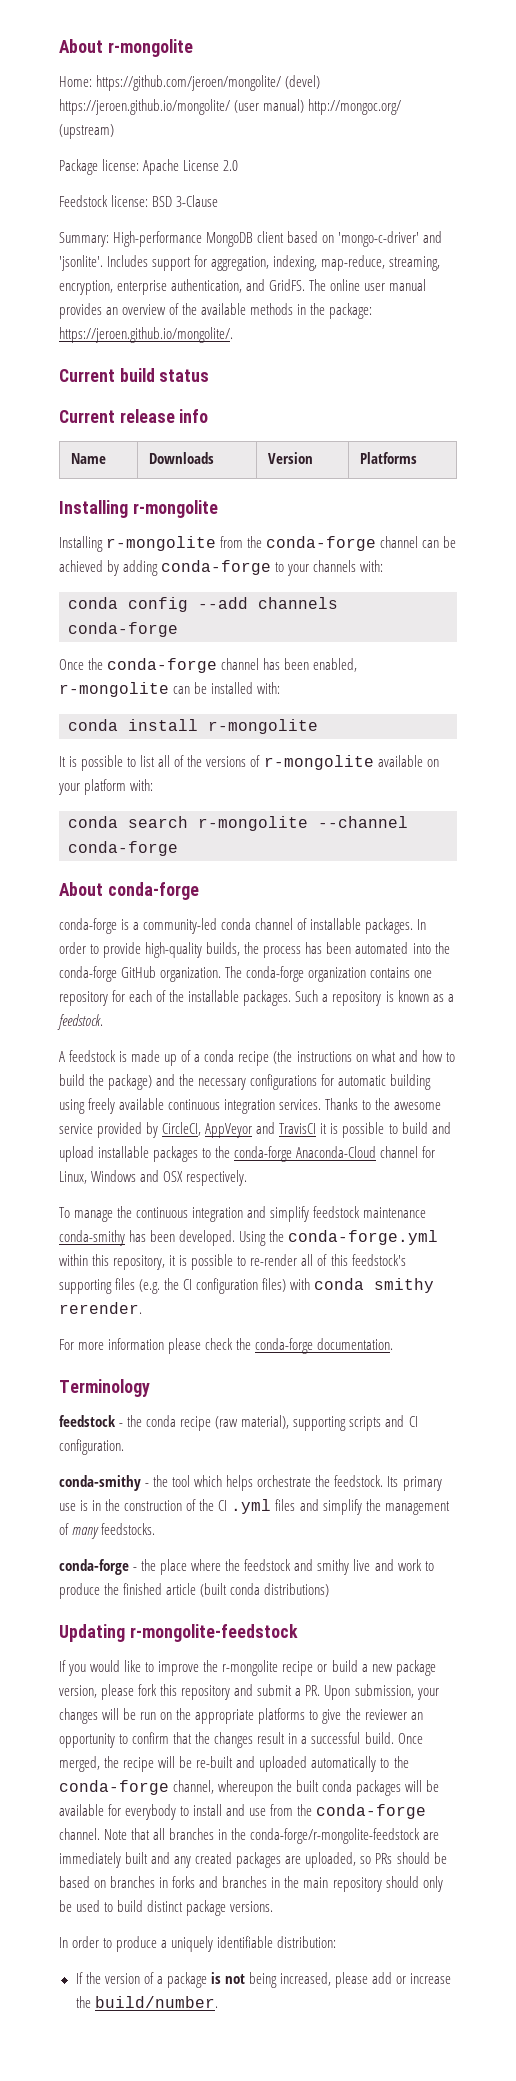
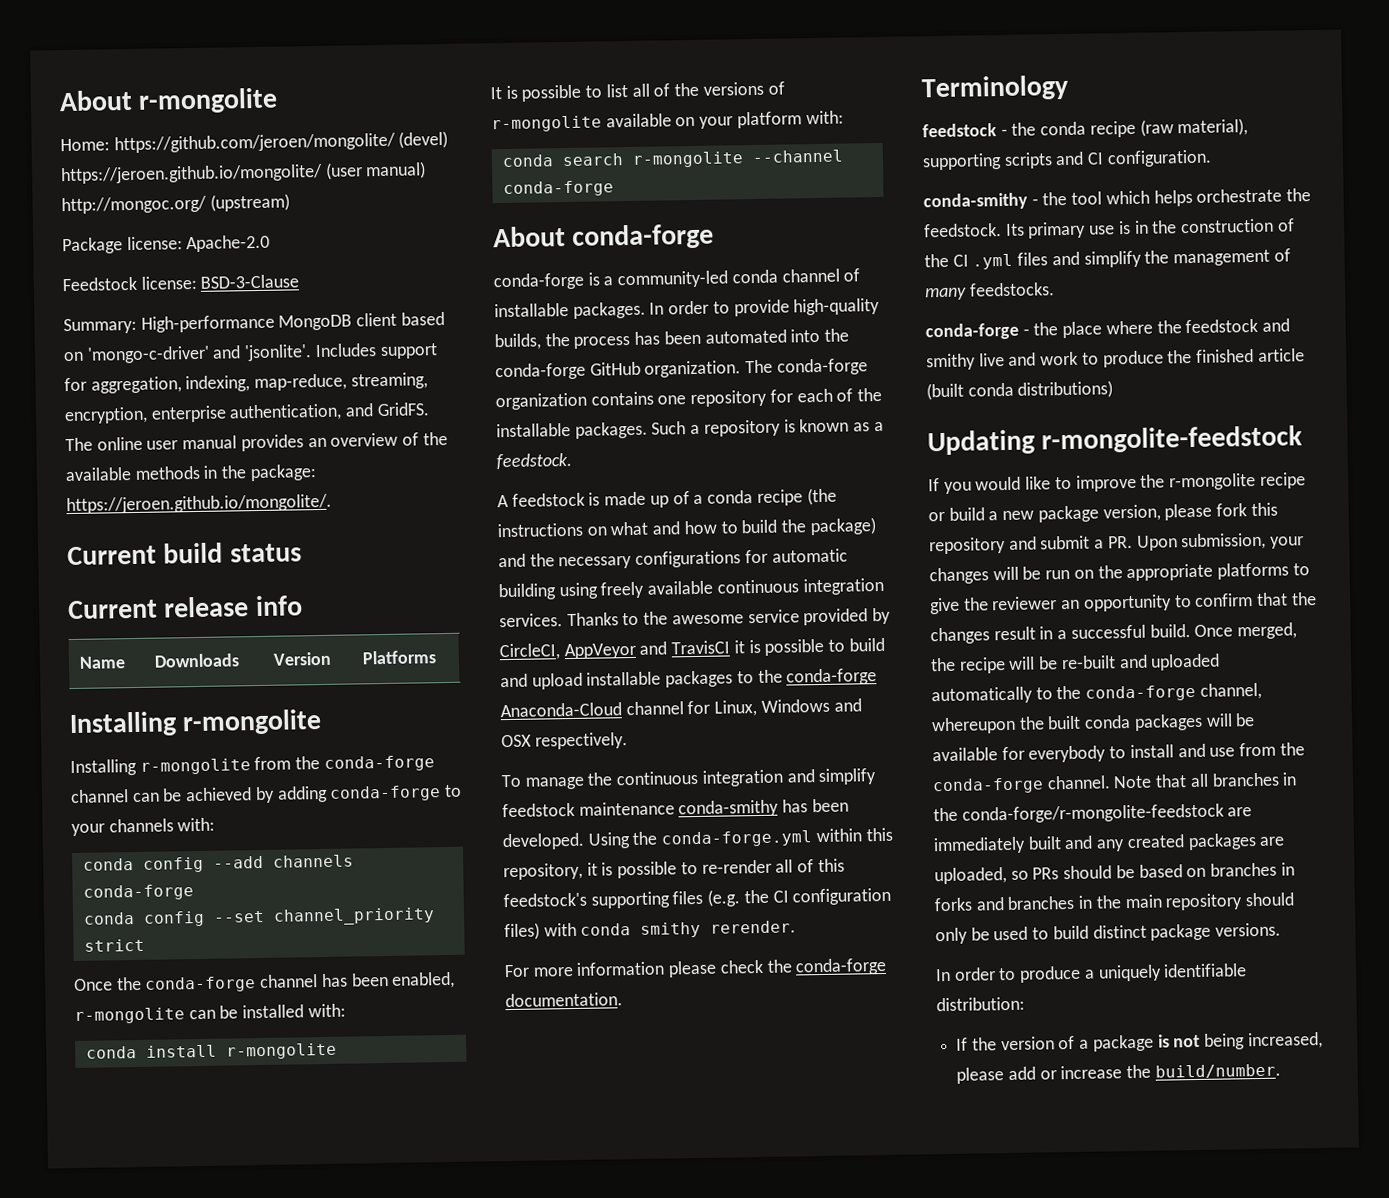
[143,159,239,175] Apache License 2.0 -> [186,234,271,253] Apache-2.0
[152,195,219,207] BSD 3-Clause -> [200,274,300,289] BSD-3-Clause
(178, 629) none -> [82,907,435,927] [83,938,145,952] // conda config --set channel_priority strict

